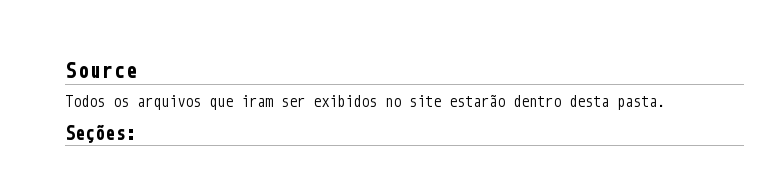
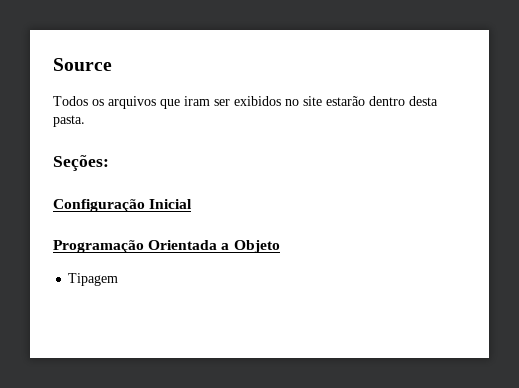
(135, 133) none -> [53,199,193,212] [53,240,280,253] [68,273,119,286] // Configuração Inicial // Programação Orientada a Objeto // Tipagem

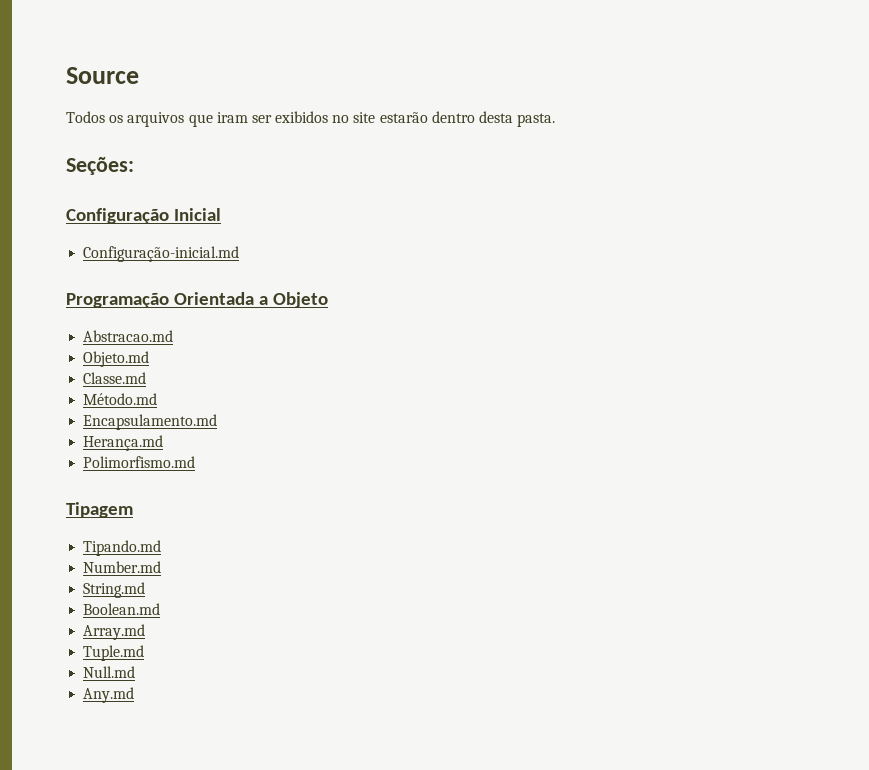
(193, 204) none -> [83,246,240,262] // Configuração-inicial.md
[68,273,119,286] Tipagem -> [83,330,174,342] [83,351,150,367] [83,372,147,384] [83,393,158,405] [83,414,218,430] [83,435,164,451] [83,456,196,468] [66,502,133,518] [83,540,162,556] [83,561,162,573] [83,582,146,598] [83,603,161,615] [83,624,146,640] [83,645,145,661] [83,666,136,678] [83,687,135,703] Abstracao.md // Objeto.md // Classe.md // Método.md // Encapsulamento.md // Herança.md // Polimorfismo.md // Tipagem // Tipando.md // Number.md // String.md // Boolean.md // Array.md // Tuple.md // Null.md // Any.md

